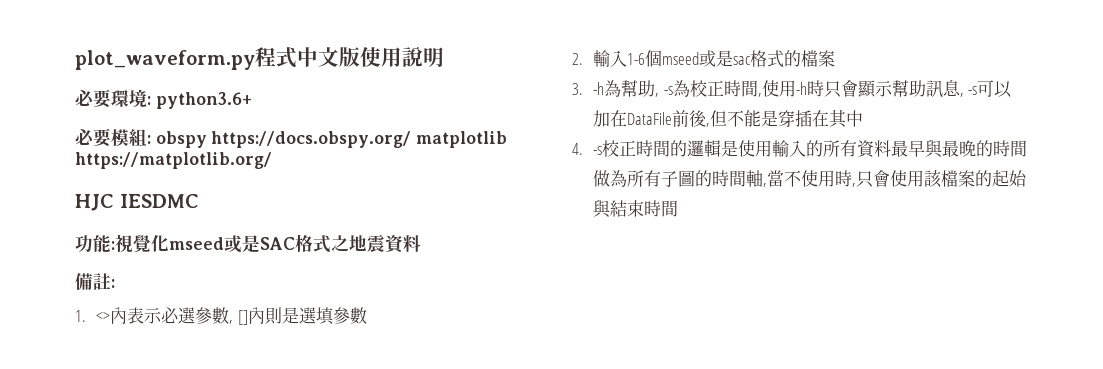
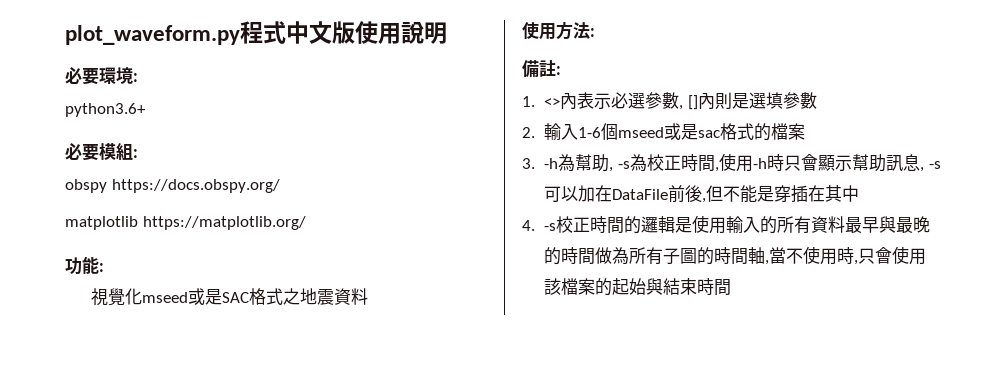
(151, 100) none -> (138, 77) //
(151, 139) none -> (138, 153) //
(412, 139) none -> (280, 186) //
[75,194,199,211] // HJC IESDMC -> (306, 223) none
(115, 245) none -> (104, 267) //
(421, 243) none -> [522,21,595,40] // 使用方法:

